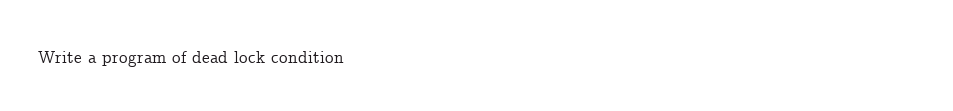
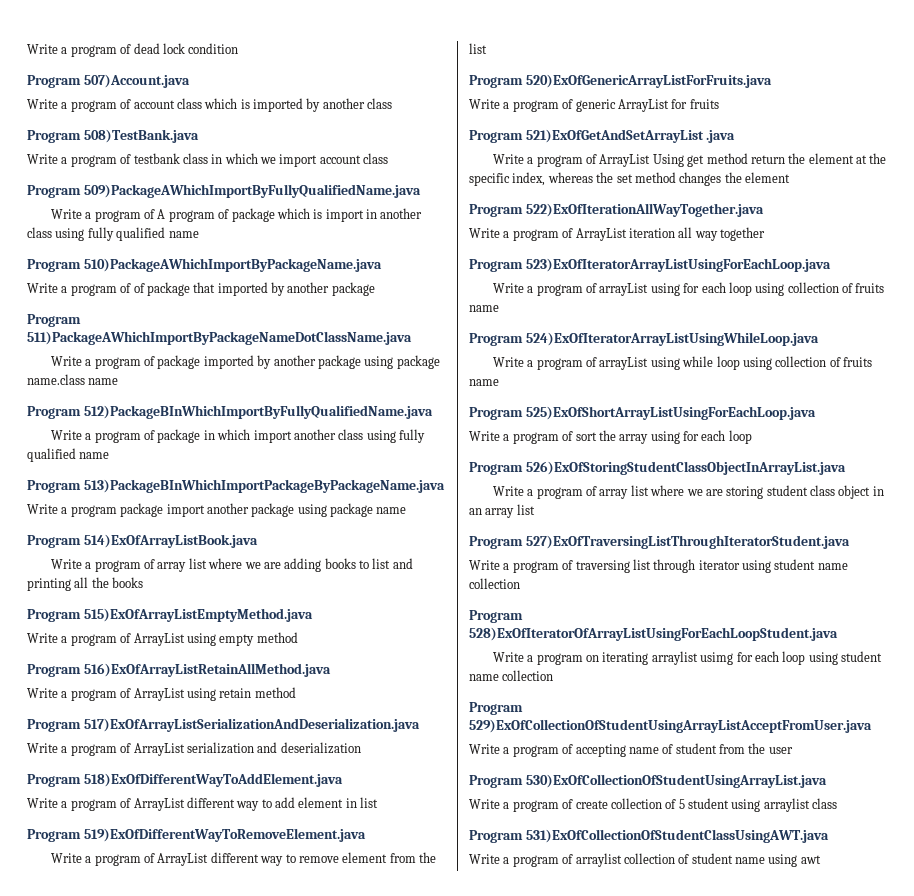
(344, 57) none -> [27,74,190,88] [27,98,393,112] [27,129,199,143] [27,153,389,167] [27,184,421,198] [50,208,423,222] [27,227,199,241] [27,258,382,272] [27,282,375,296] [27,314,81,327] [27,331,412,345] [50,355,440,369] [27,374,119,385] [27,405,433,419] [50,429,426,443] [27,448,110,462] [27,479,445,493] [27,503,407,517] [27,534,258,548] [50,558,413,572] [27,577,144,591] [27,608,313,622] [27,632,298,646] [27,663,331,677] [27,687,296,701] [27,718,420,732] [27,742,361,756] [27,773,343,787] [27,797,379,811] [27,828,366,842] [50,852,437,866] [469,43,487,54] [469,74,772,88] [469,99,719,112] [469,129,736,143] [492,153,887,167] [469,172,790,186] [469,203,764,217] [469,227,765,241] [469,258,831,272] [492,282,885,296] [469,305,499,312] [469,332,819,346] [492,356,873,370] [469,379,499,386] [469,406,816,420] [469,430,752,444] [469,461,846,475] [492,485,884,499] [469,504,535,518] [469,535,850,549] [469,559,848,573] [469,578,520,589] [469,610,523,623] [469,627,838,641] [492,651,883,665] [469,670,554,681] [469,702,523,715] [469,719,872,733] [469,743,793,757] [469,774,827,788] [469,798,838,812] [469,829,829,843] [469,853,821,867] // Program 507)Account.java // Write a program of account class which is imported by another class // Program 508)TestBank.java // Write a program of testbank class in which we import account class // Program 509)PackageAWhichImportByFullyQualifiedName.java // Write a program of A program of package which is import in another class using fully qualified name // Program 510)PackageAWhichImportByPackageName.java // Write a program of of package that imported by another package // Program 511)PackageAWhichImportByPackageNameDotClassName.java // Write a program of package imported by another package using package name.class name // Program 512)PackageBInWhichImportByFullyQualifiedName.java // Write a program of package in which import another class using fully qualified name // Program 513)PackageBInWhichImportPackageByPackageName.java // Write a program package import another package using package name // Program 514)ExOfArrayListBook.java // Write a program of array list where we are adding books to list and printing all the books // Program 515)ExOfArrayListEmptyMethod.java // Write a program of ArrayList using empty method // Program 516)ExOfArrayListRetainAllMethod.java // Write a program of ArrayList using retain method // Program 517)ExOfArrayListSerializationAndDeserialization.java // Write a program of ArrayList serialization and deserialization // Program 518)ExOfDifferentWayToAddElement.java // Write a program of ArrayList different way to add element in list // Program 519)ExOfDifferentWayToRemoveElement.java // Write a program of ArrayList different way to remove element from the list // Program 520)ExOfGenericArrayListForFruits.java // Write a program of generic ArrayList for fruits // Program 521)ExOfGetAndSetArrayList .java // Write a program of ArrayList Using get method return the element at the specific index, whereas the set method changes the element // Program 522)ExOfIterationAllWayTogether.java // Write a program of ArrayList iteration all way together // Program 523)ExOfIteratorArrayListUsingForEachLoop.java // Write a program of arrayList using for each loop using collection of fruits name // Program 524)ExOfIteratorArrayListUsingWhileLoop.java // Write a program of arrayList using while loop using collection of fruits name // Program 525)ExOfShortArrayListUsingForEachLoop.java // Write a program of sort the array using for each loop // Program 526)ExOfStoringStudentClassObjectInArrayList.java // Write a program of array list where we are storing student class object in an array list // Program 527)ExOfTraversingListThroughIteratorStudent.java // Write a program of traversing list through iterator using student name collection // Program 528)ExOfIteratorOfArrayListUsingForEachLoopStudent.java // Write a program on iterating arraylist usimg for each loop using student name collection // Program 529)ExOfCollectionOfStudentUsingArrayListAcceptFromUser.java // Write a program of accepting name of student from the user // Program 530)ExOfCollectionOfStudentUsingArrayList.java // Write a program of create collection of 5 student using arraylist class // Program 531)ExOfCollectionOfStudentClassUsingAWT.java // Write a program of arraylist collection of student name using awt

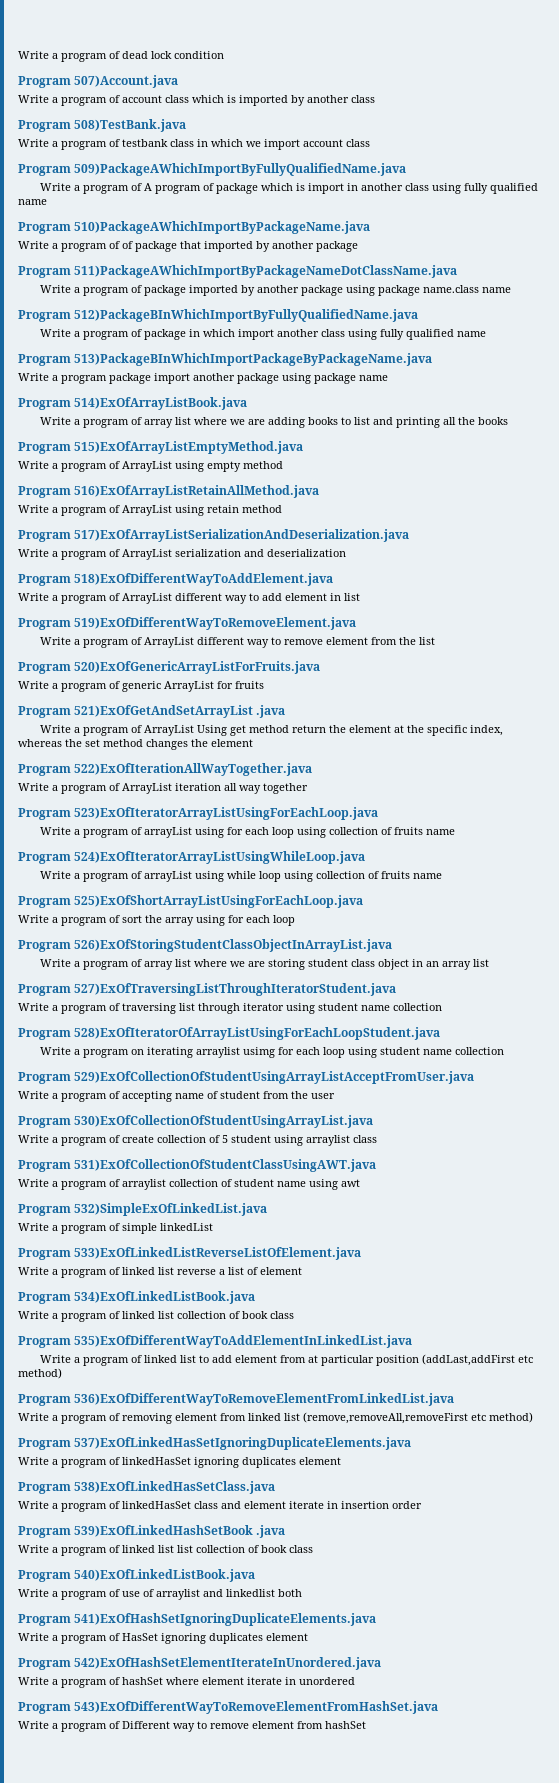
(821, 859) none -> [18,1203,268,1216] [18,1223,213,1234] [18,1247,362,1260] [18,1267,302,1278] [18,1291,256,1304] [18,1311,294,1322] [18,1335,413,1348] [40,1354,534,1366] [18,1368,62,1379] [18,1393,455,1406] [18,1412,533,1424] [18,1437,412,1450] [18,1457,341,1468] [18,1481,276,1494] [18,1501,422,1512] [18,1525,286,1538] [18,1545,313,1556] [18,1569,256,1582] [18,1589,302,1600] [18,1613,377,1626] [18,1633,308,1644] [18,1657,382,1670] [18,1677,355,1688] [18,1701,439,1714] [18,1721,366,1732] // Program 532)SimpleExOfLinkedList.java // Write a program of simple linkedList // Program 533)ExOfLinkedListReverseListOfElement.java // Write a program of linked list reverse a list of element // Program 534)ExOfLinkedListBook.java // Write a program of linked list collection of book class // Program 535)ExOfDifferentWayToAddElementInLinkedList.java // Write a program of linked list to add element from at particular position (addLast,addFirst etc method) // Program 536)ExOfDifferentWayToRemoveElementFromLinkedList.java // Write a program of removing element from linked list (remove,removeAll,removeFirst etc method) // Program 537)ExOfLinkedHasSetIgnoringDuplicateElements.java // Write a program of linkedHasSet ignoring duplicates element // Program 538)ExOfLinkedHasSetClass.java // Write a program of linkedHasSet class and element iterate in insertion order // Program 539)ExOfLinkedHashSetBook .java // Write a program of linked list list collection of book class // Program 540)ExOfLinkedListBook.java // Write a program of use of arraylist and linkedlist both // Program 541)ExOfHashSetIgnoringDuplicateElements.java // Write a program of HasSet ignoring duplicates element // Program 542)ExOfHashSetElementIterateInUnordered.java // Write a program of hashSet where element iterate in unordered // Program 543)ExOfDifferentWayToRemoveElementFromHashSet.java // Write a program of Different way to remove element from hashSet

